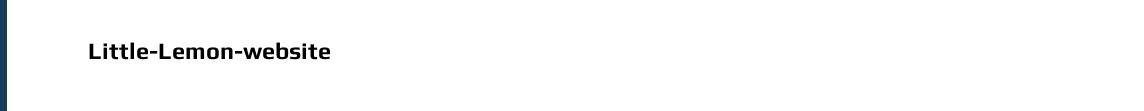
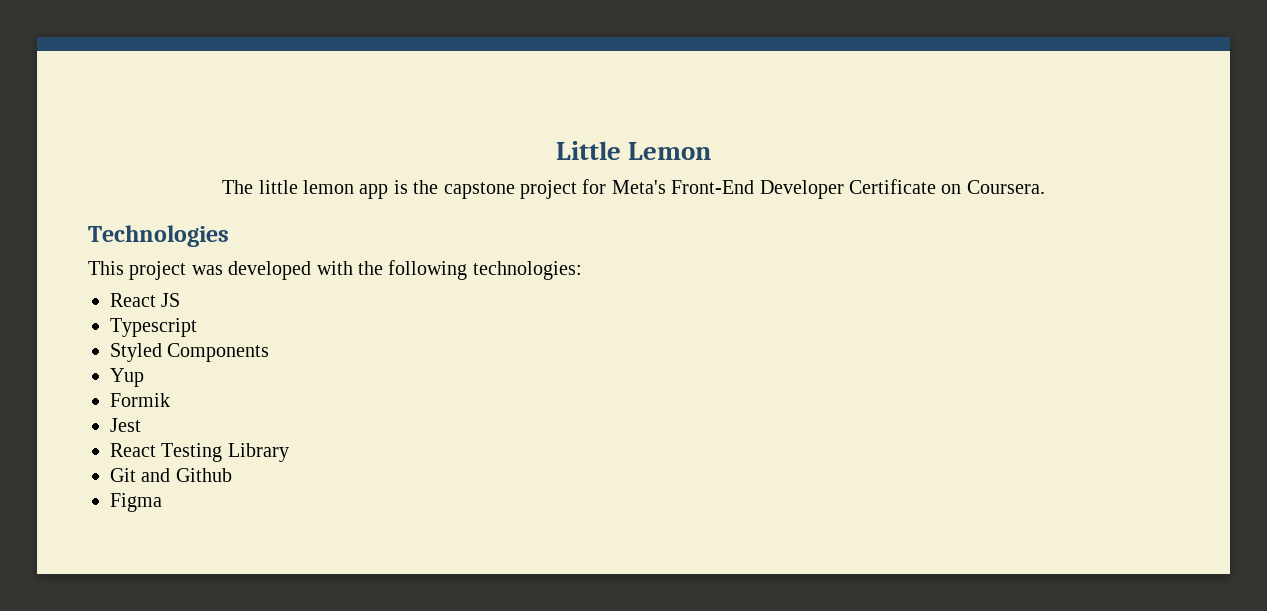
[88,42,331,60] Little-Lemon-website -> [555,141,712,160] [222,179,1045,199] [88,225,229,247] [88,260,582,280] [110,293,181,307] [110,318,197,337] [110,343,270,362] [110,368,144,387] [110,393,170,407] [110,418,141,432] [110,443,289,462] [110,468,232,482] [110,493,162,512] Little Lemon // The little lemon app is the capstone project for Meta's Front-End Developer Certificate on Coursera. // Technologies // This project was developed with the following technologies: // React JS // Typescript // Styled Components // Yup // Formik // Jest // React Testing Library // Git and Github // Figma

